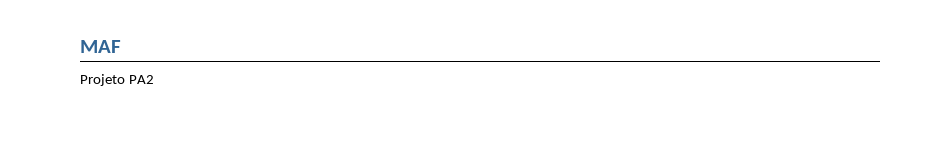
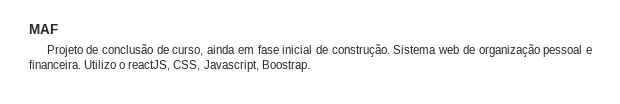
[128,75,154,84] PA2 -> [86,44,592,57] [29,60,310,72] de conclusão de curso, ainda em fase inicial de construção. Sistema web de organização pessoal e financeira. Utilizo o reactJS, CSS, Javascript, Boostrap.

